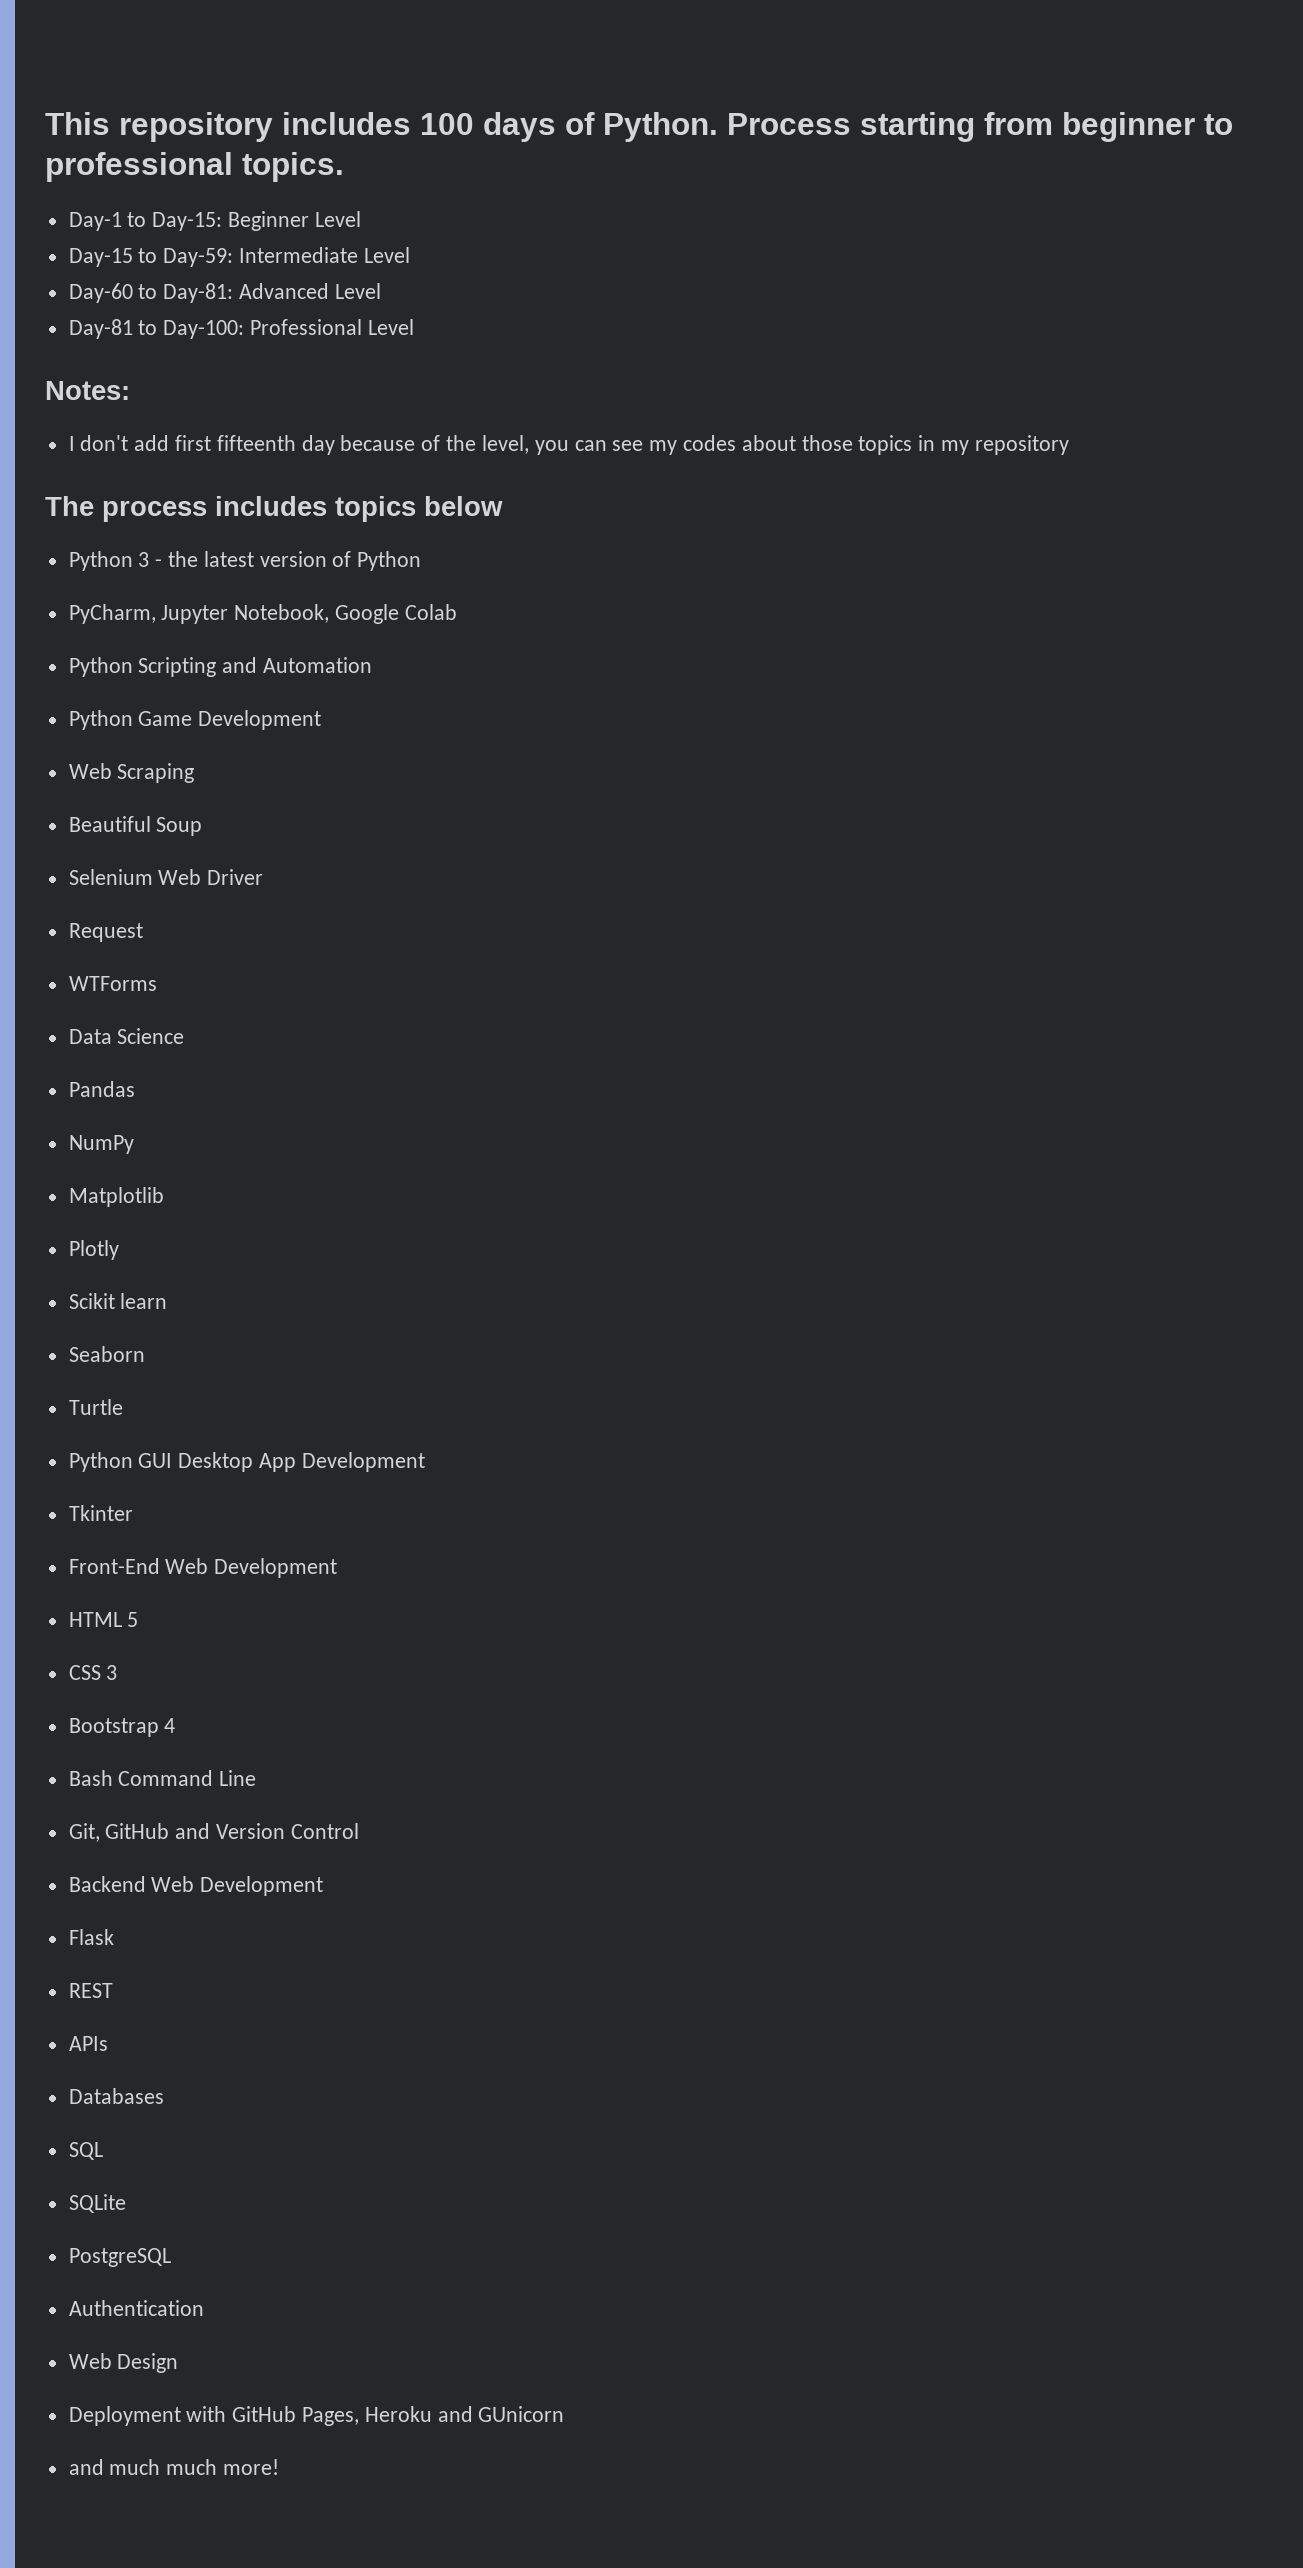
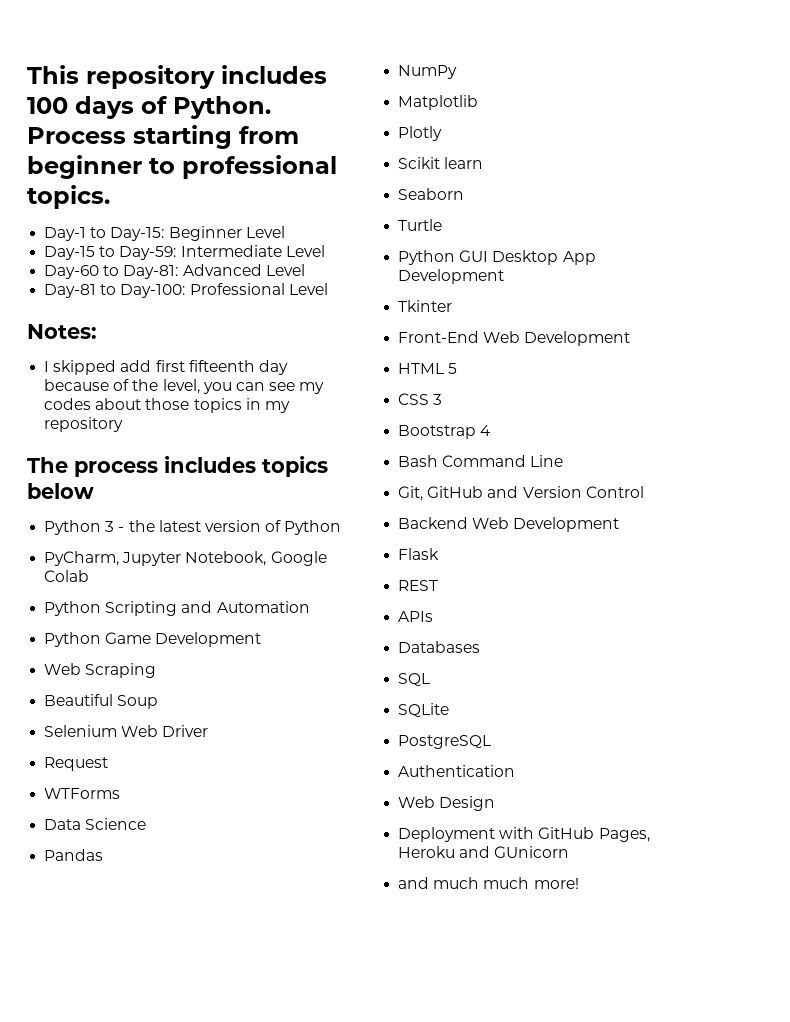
[80,435,129,451] don't -> [53,360,117,375] skipped

